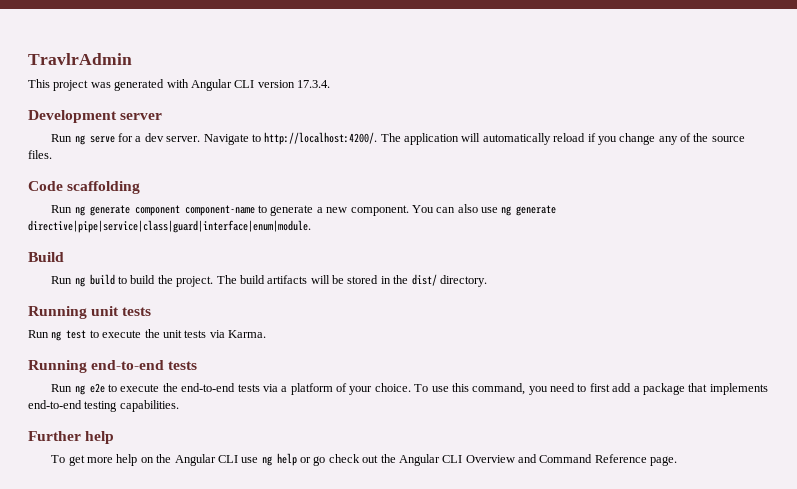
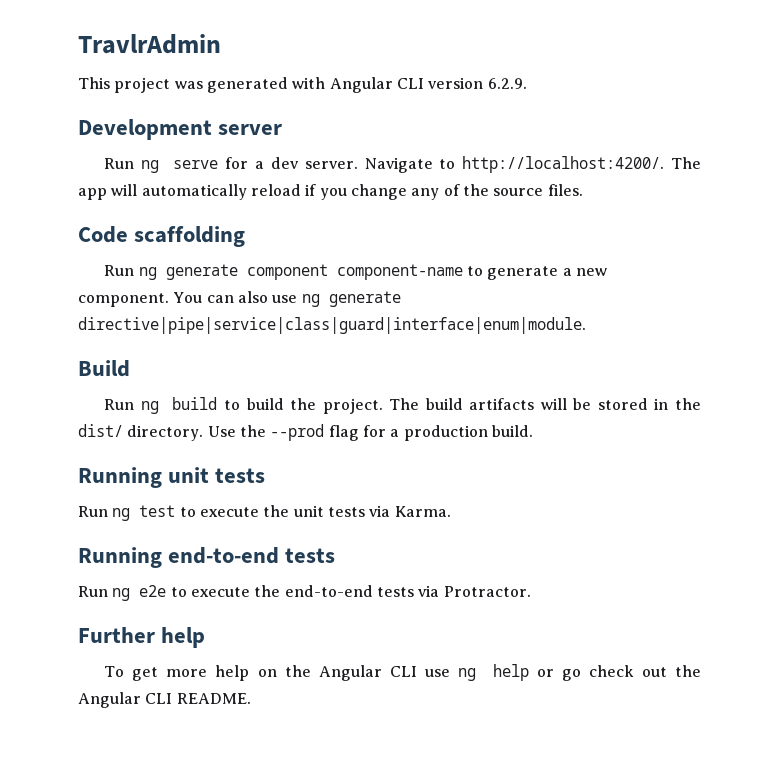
[297,80,330,88] 17.3.4. -> [487,78,527,89] 6.2.9.
[404,133,460,145] application -> [78,188,107,200] app
(487, 281) none -> [207,424,533,441] Use the --prod flag for a production build.
[281,383,768,395] [28,400,179,412] a platform of your choice. To use this command, you need to first add a package that implements end-to-end testing capabilities. -> [443,586,531,597] Protractor.
[465,454,678,466] Overview and Command Reference page. -> [176,693,251,704] README.

